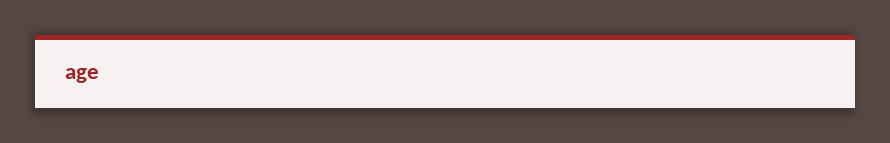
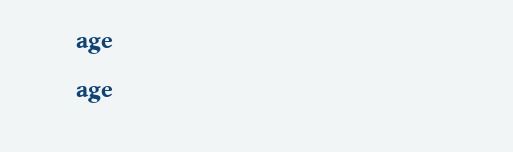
[65,68,99,83] age -> [76,37,113,54] [76,86,113,103] age // age

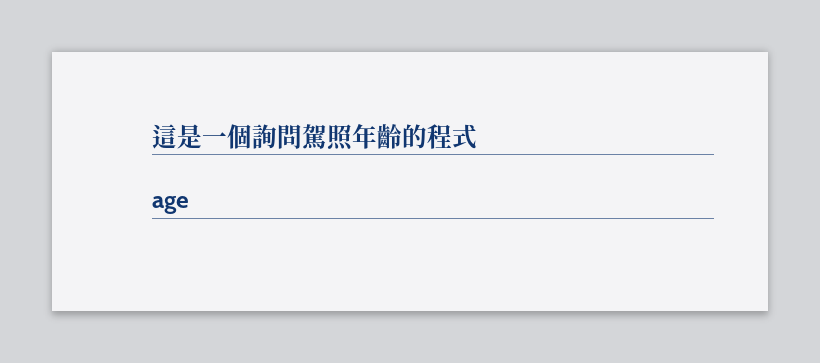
[76,37,113,54] age -> [152,123,477,151] 這是一個詢問駕照年齡的程式

